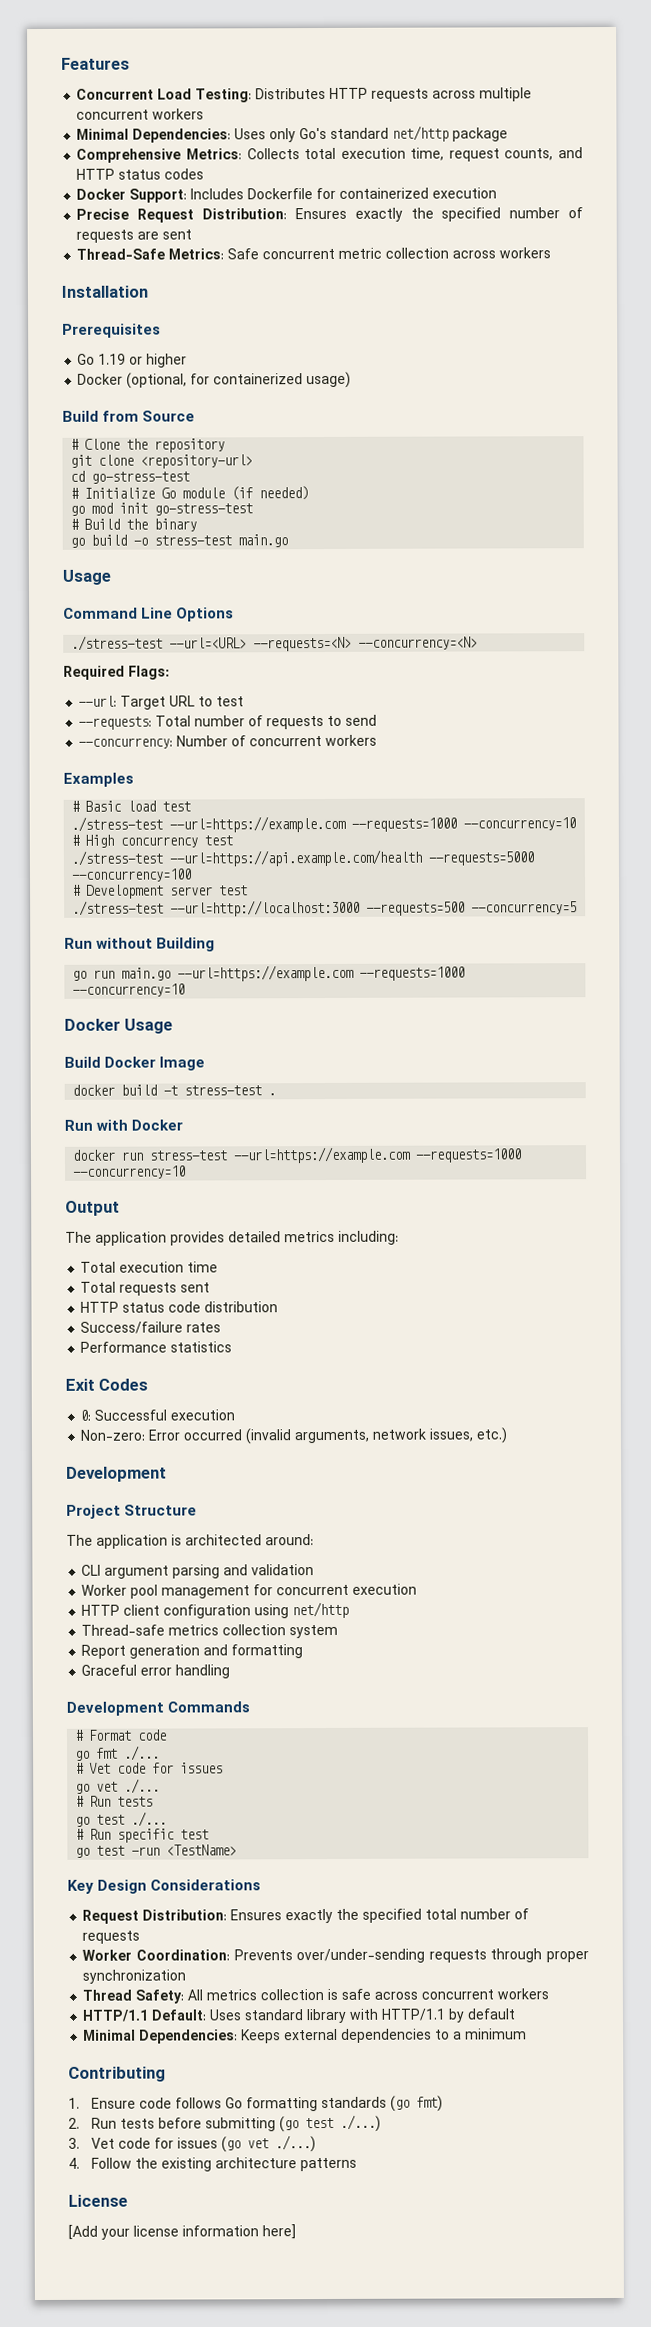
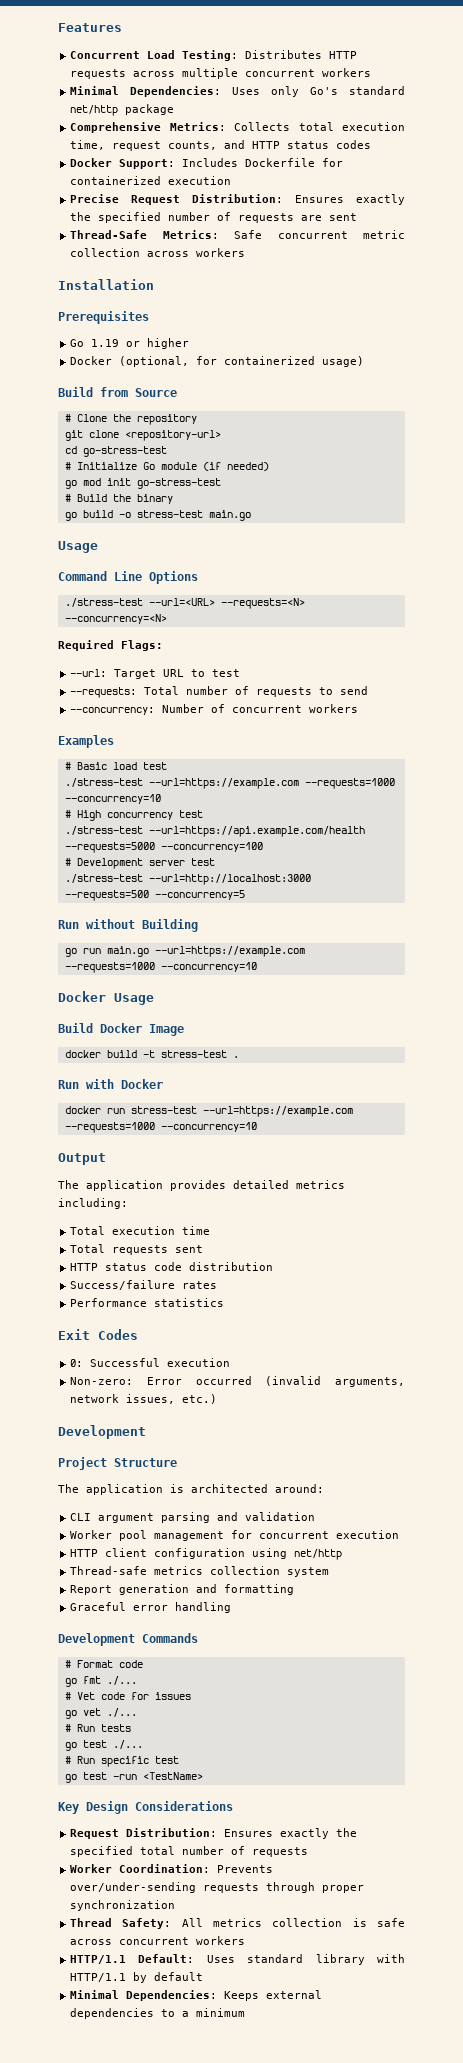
[68,2066,166,2082] [68,2095,443,2112] [68,2114,381,2133] [68,2135,316,2153] [68,2157,357,2172] [68,2194,128,2207] [68,2224,296,2240] // Contributing // 1. Ensure code follows Go formatting standards (go fmt) // 2. Run tests before submitting (go test ./...) // 3. Vet code for issues (go vet ./...) // 4. Follow the existing architecture patterns // License // [Add your license information here] -> (246, 2012) none

